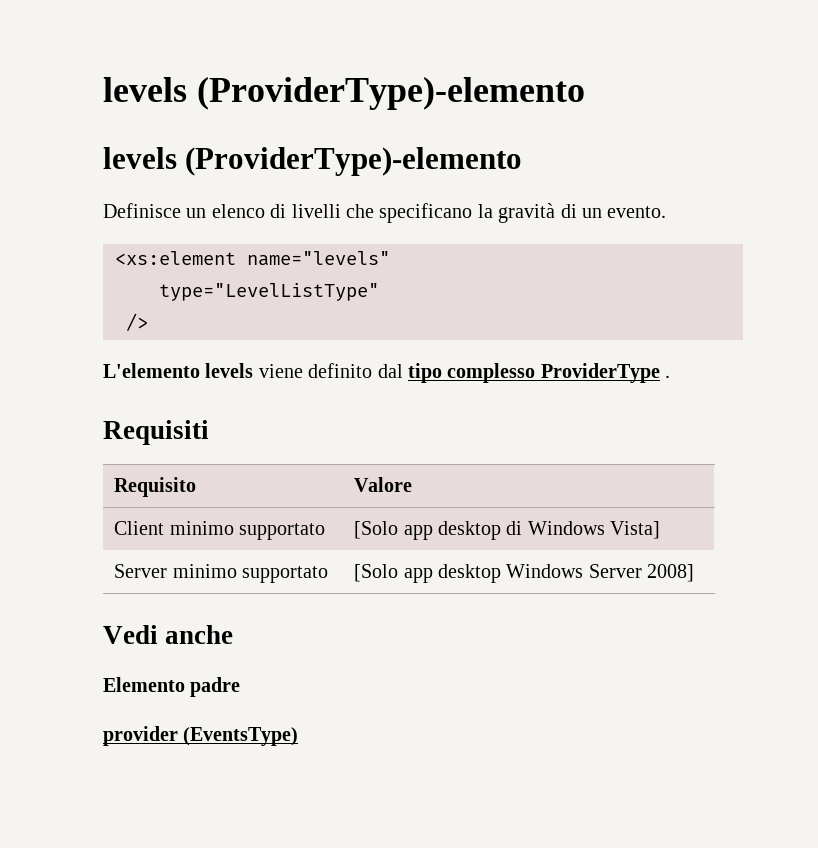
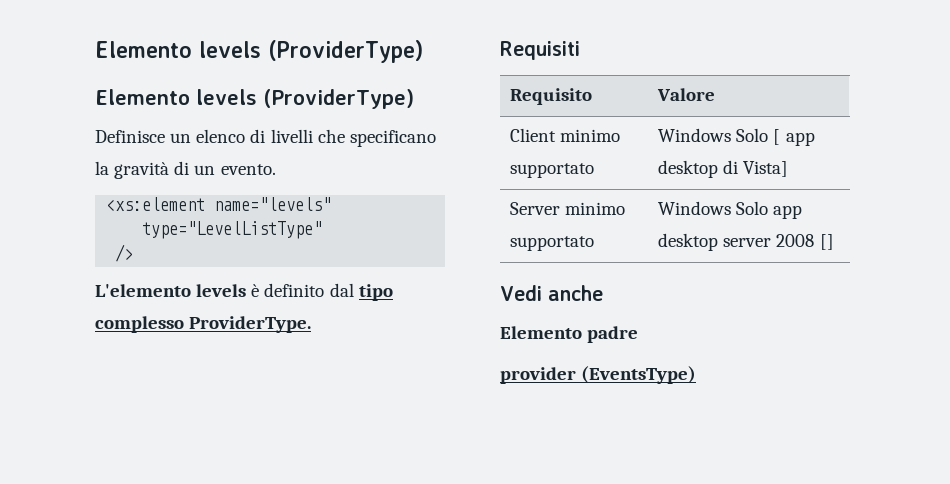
[103,77,585,110] [103,147,523,176] levels (ProviderType)-elemento // levels (ProviderType)-elemento -> [95,40,423,63] [95,89,414,109] Elemento levels (ProviderType) // Elemento levels (ProviderType)
[258,364,303,378] viene -> [251,284,260,297] è
[540,363,671,383] ProviderType . -> [189,316,312,333] ProviderType.
[354,521,399,539] [Solo -> [658,128,781,145] Windows Solo [
[527,521,605,535] Windows -> (739, 167) none
[354,564,695,583] [Solo app desktop Windows Server 2008] -> [658,201,803,219] [658,233,834,251] Windows Solo app desktop server 2008 []

